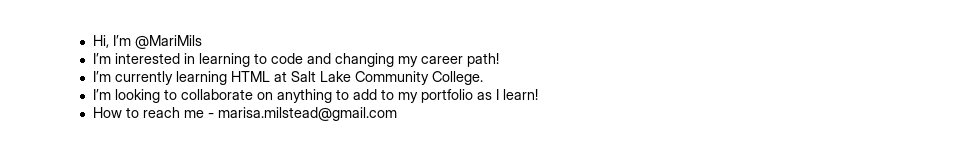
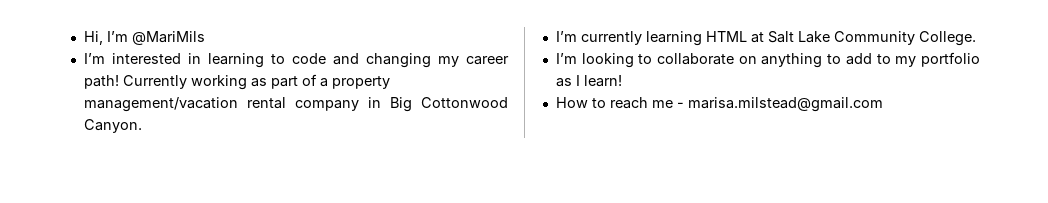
(499, 60) none -> [122,74,390,90] [83,97,508,112] [83,119,142,133] Currently working as part of a property management/vacation rental company in Big Cottonwood Canyon.

